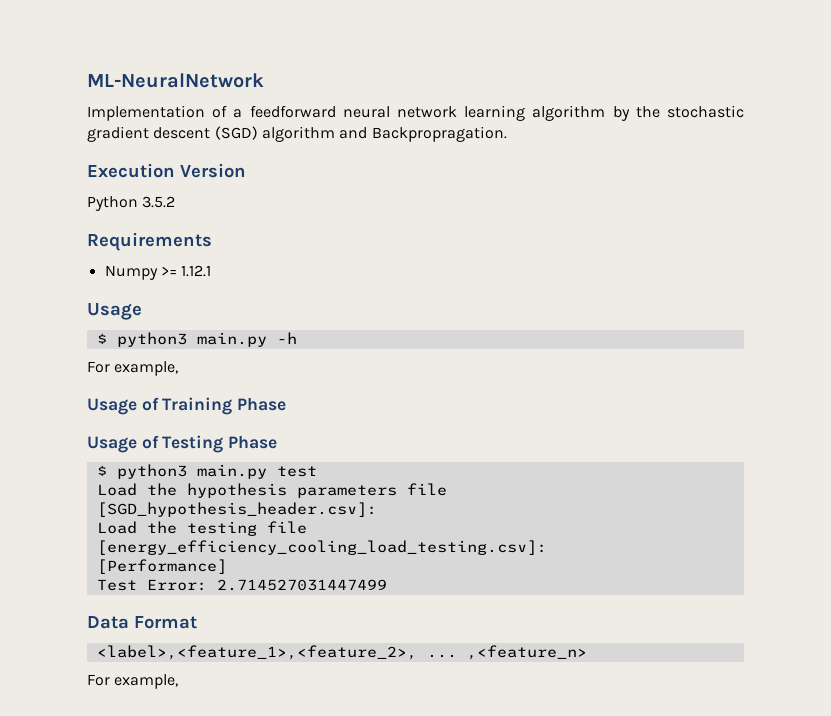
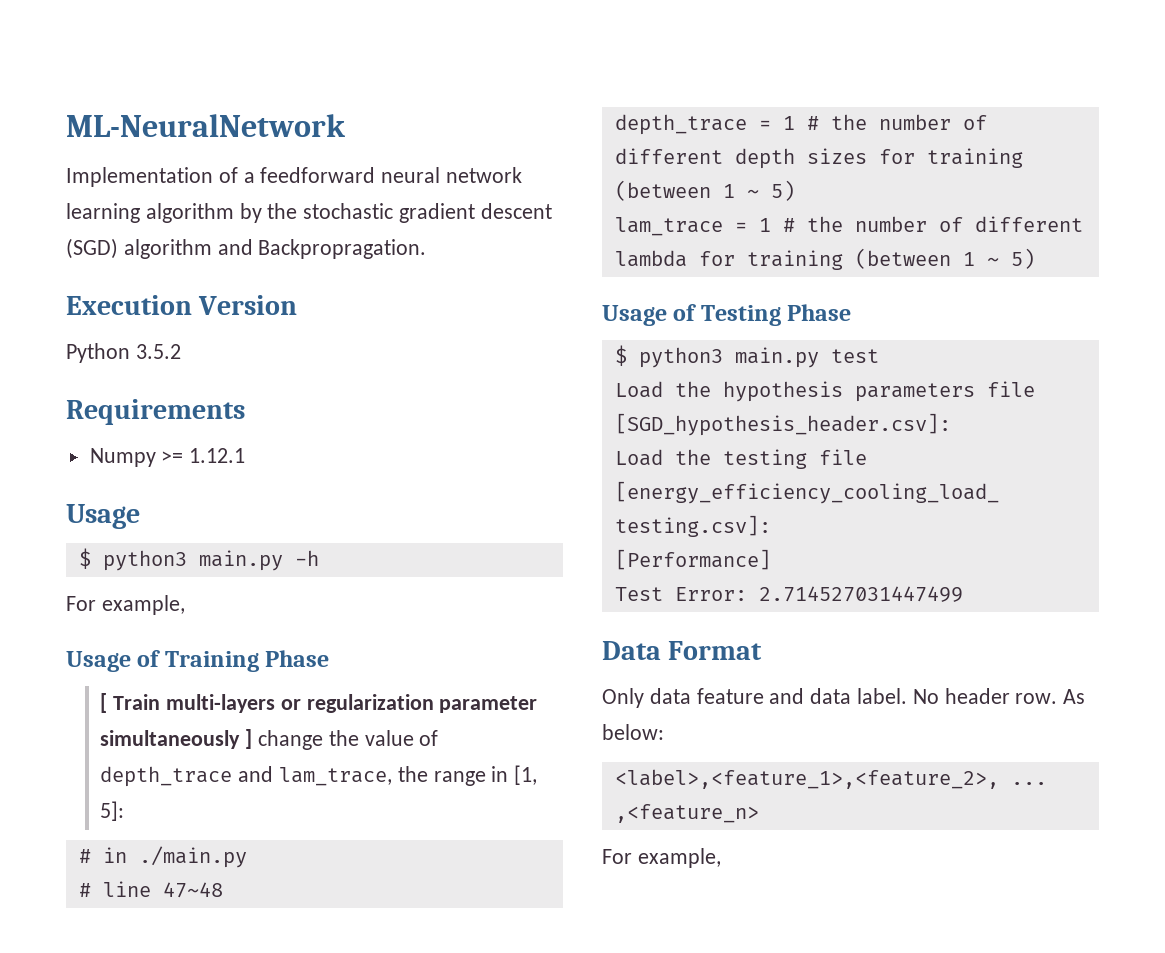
(287, 404) none -> [100,693,538,713] [100,729,439,750] [100,765,538,787] [100,801,125,821] [78,846,247,868] [78,881,223,898] [614,114,987,135] [614,148,1023,169] [614,180,795,201] [614,216,1083,236] [614,248,1035,270] // [ Train multi-layers or regularization parameter simultaneously ] change the value of depth_trace and lam_trace, the range in [1, 5]: // # in ./main.py // # line 47~48 // depth_trace = 1 # the number of different depth sizes for training (between 1 ~ 5) // lam_trace = 1 # the number of different lambda for training (between 1 ~ 5)
(197, 622) none -> [602,688,1086,708] [602,724,664,740] // Only data feature and data label. No header row. As below:

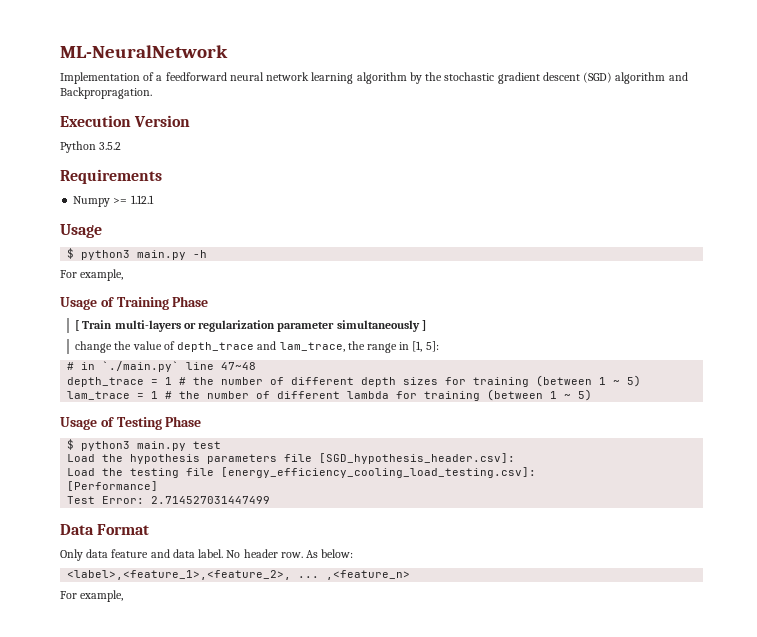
(253, 739) none -> (426, 325) //
[138,846,247,868] [78,883,91,897] ./main.py // # -> [102,361,180,372] `./main.py`

